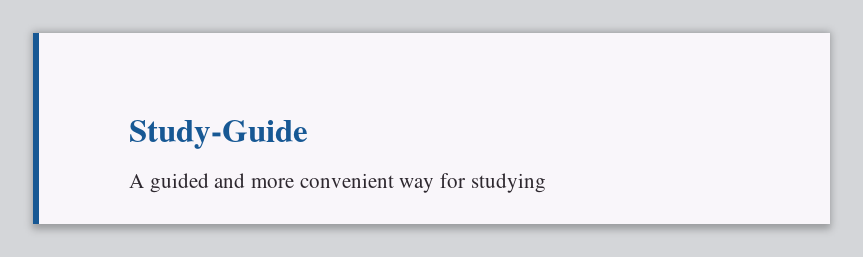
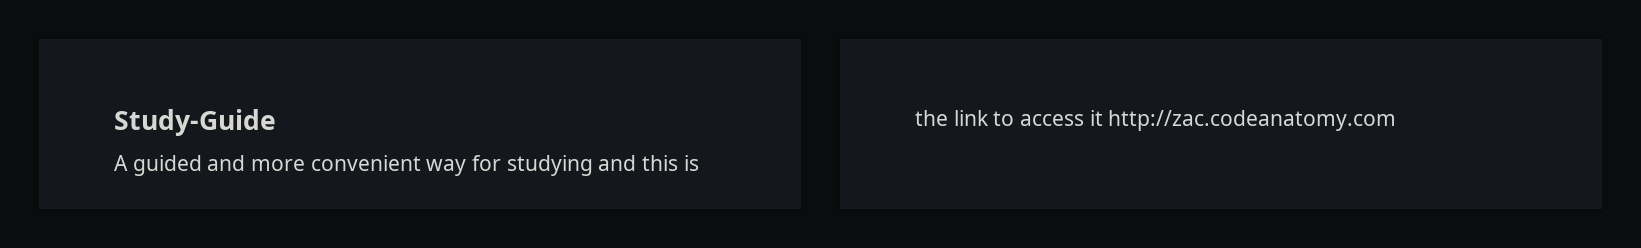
(546, 183) none -> [598,155,699,171] [915,110,1397,131] and this is the link to access it http://zac.codeanatomy.com

